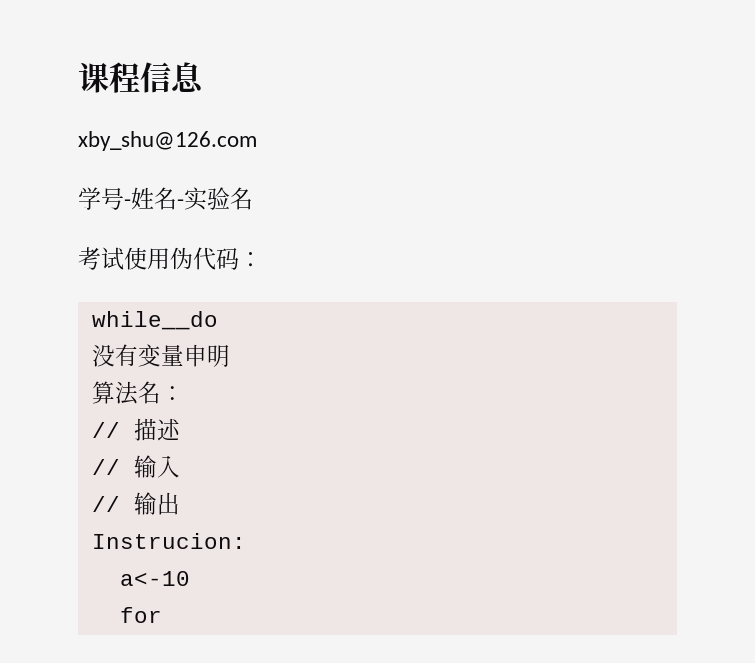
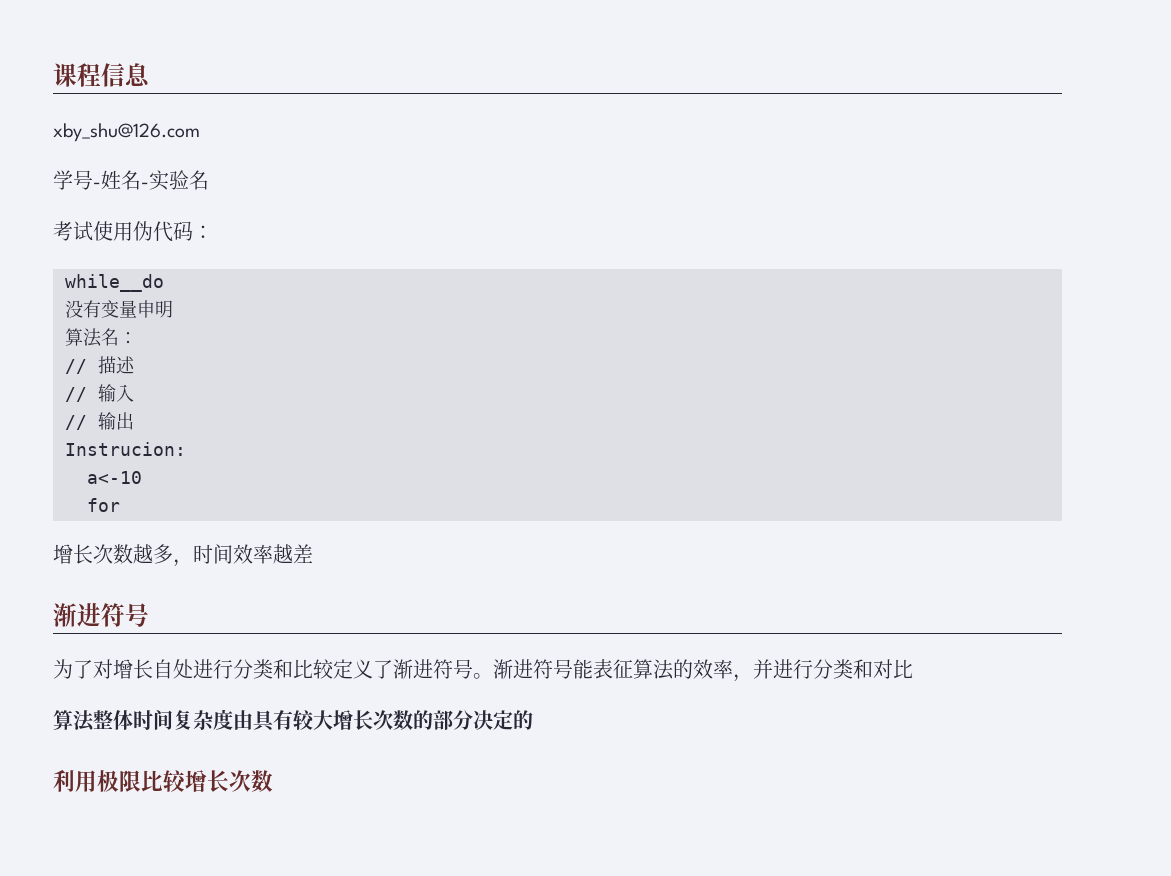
(162, 615) none -> [53,544,313,567] [53,603,149,627] [53,659,913,682] [53,709,533,732] [53,769,273,792] // 增长次数越多，时间效率越差 // 渐进符号 // 为了对增长自处进行分类和比较定义了渐进符号。渐进符号能表征算法的效率，并进行分类和对比 // 算法整体时间复杂度由具有较大增长次数的部分决定的 // 利用极限比较增长次数

